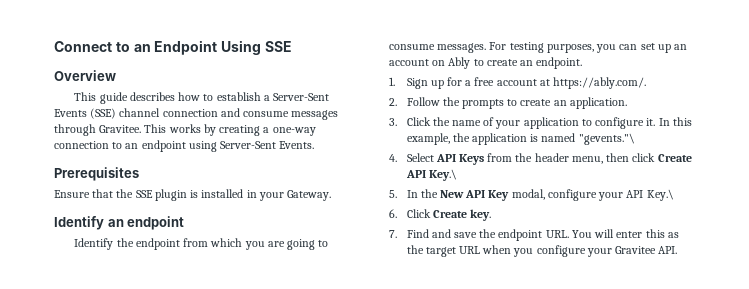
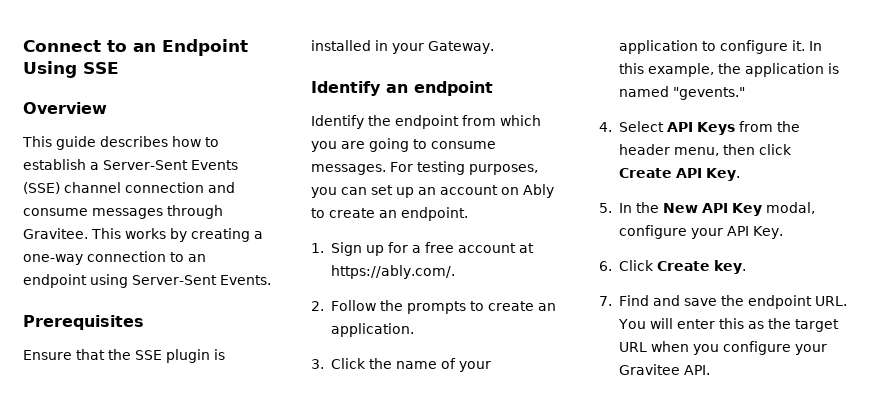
[578,133,635,145] "gevents."\ -> [672,87,745,100] "gevents."
[428,169,457,181] Key.\ -> [705,168,740,181] Key.
[646,189,674,201] Key.\ -> [752,226,783,239] Key.

